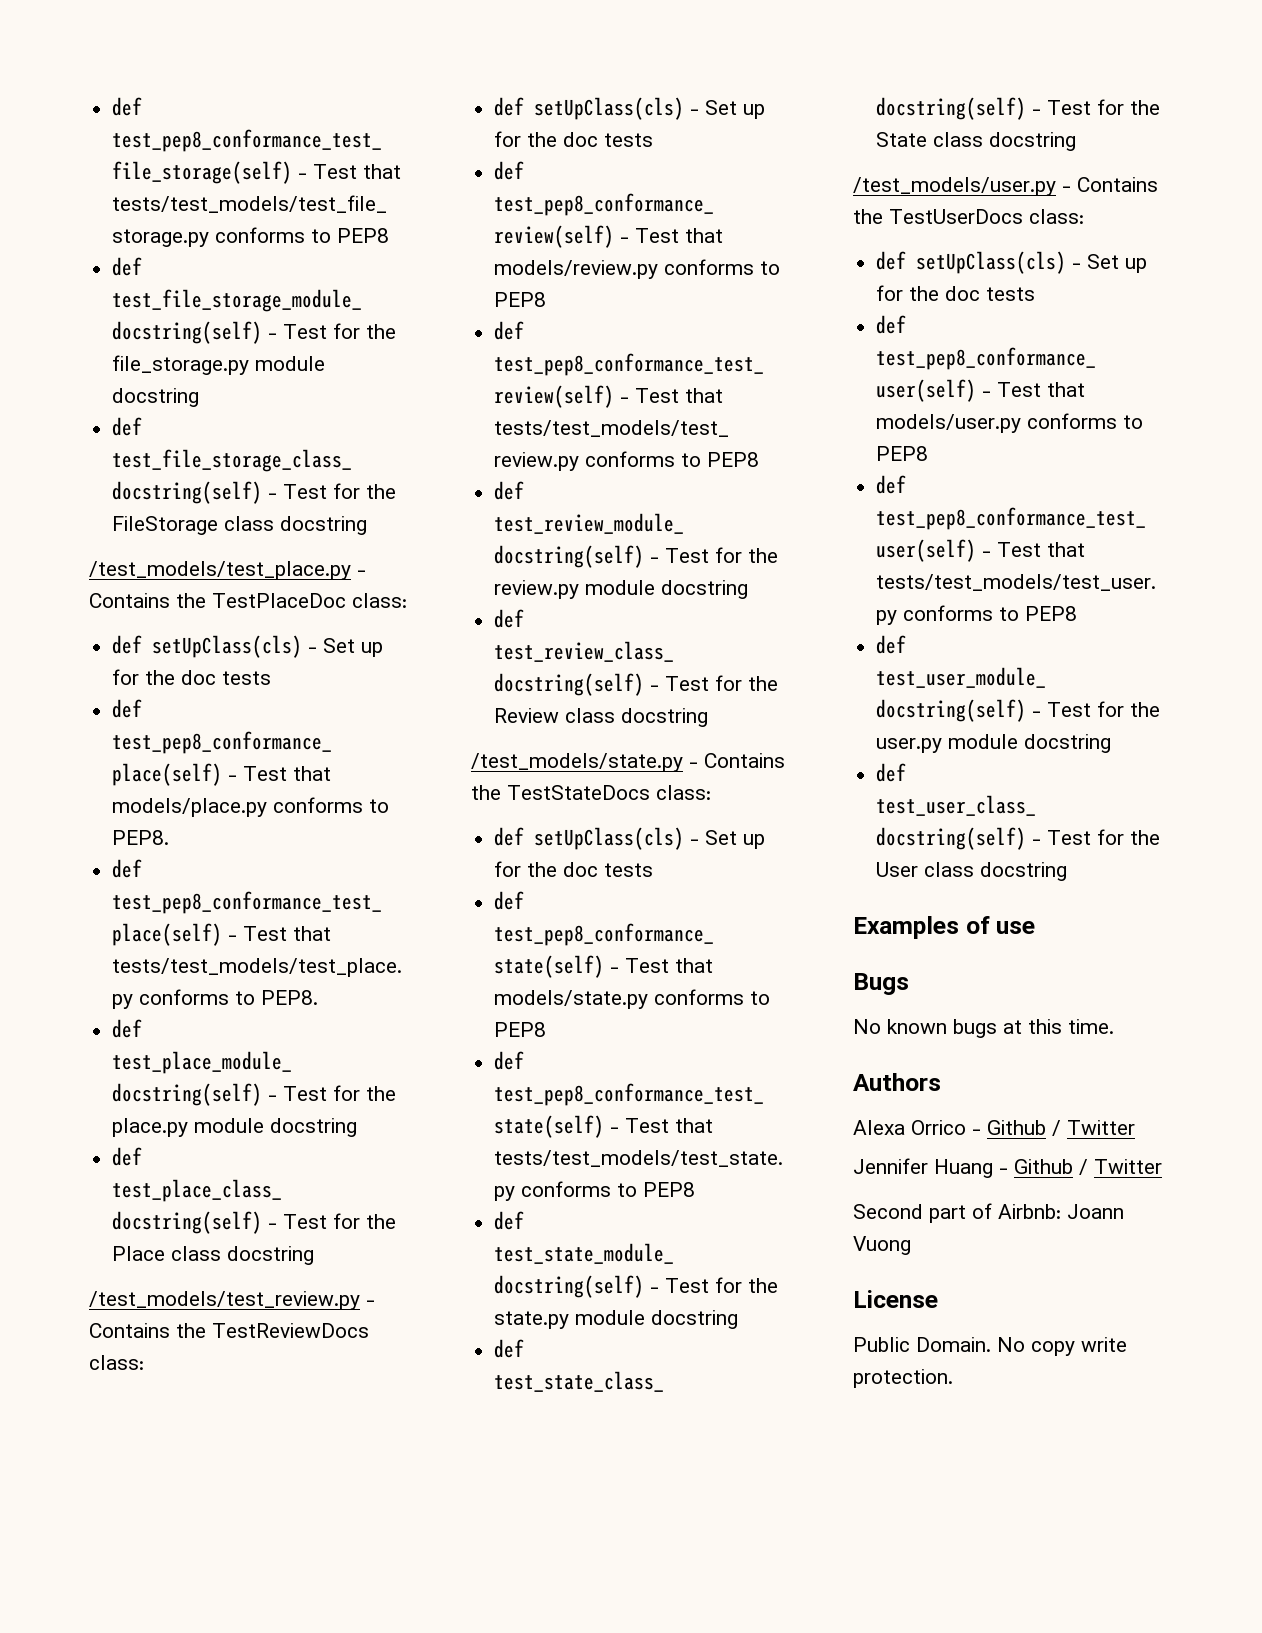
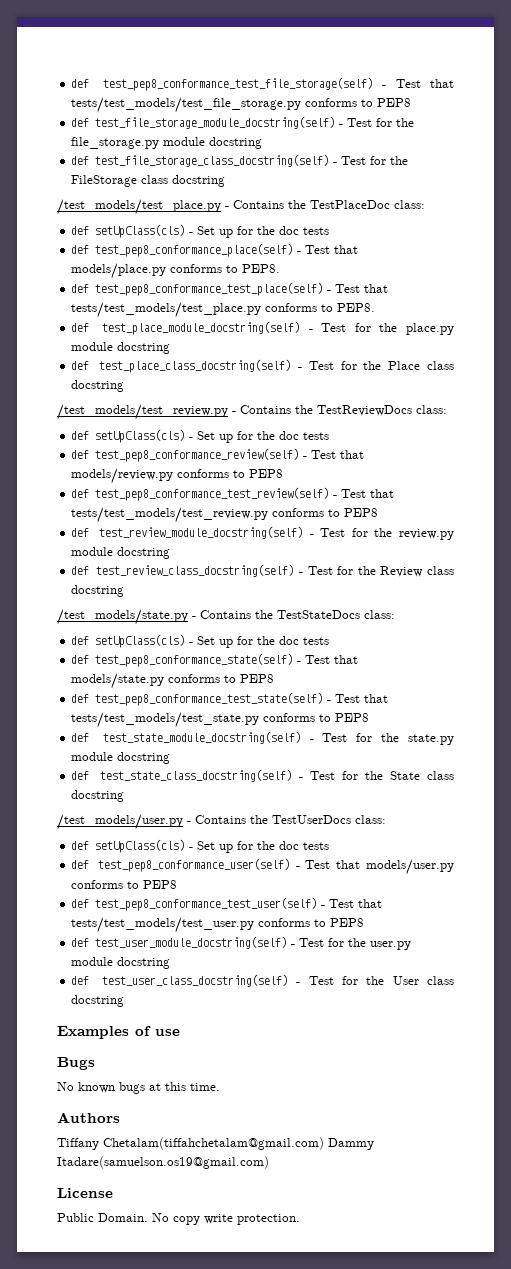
[853,1120,1135,1136] [853,1158,1162,1178] [853,1203,1124,1223] [853,1236,911,1255] Alexa Orrico - Github / Twitter // Jennifer Huang - Github / Twitter // Second part of Airbnb: Joann Vuong -> [57,1137,374,1150] [57,1156,269,1169] Tiffany Chetalam(tiffahchetalam@gmail.com) Dammy Itadare(samuelson.os19@gmail.com)

